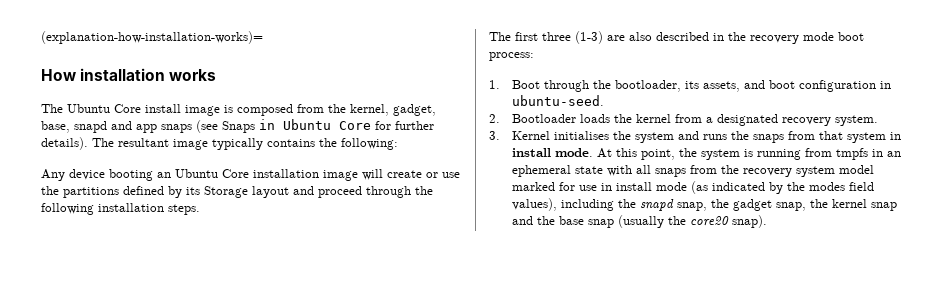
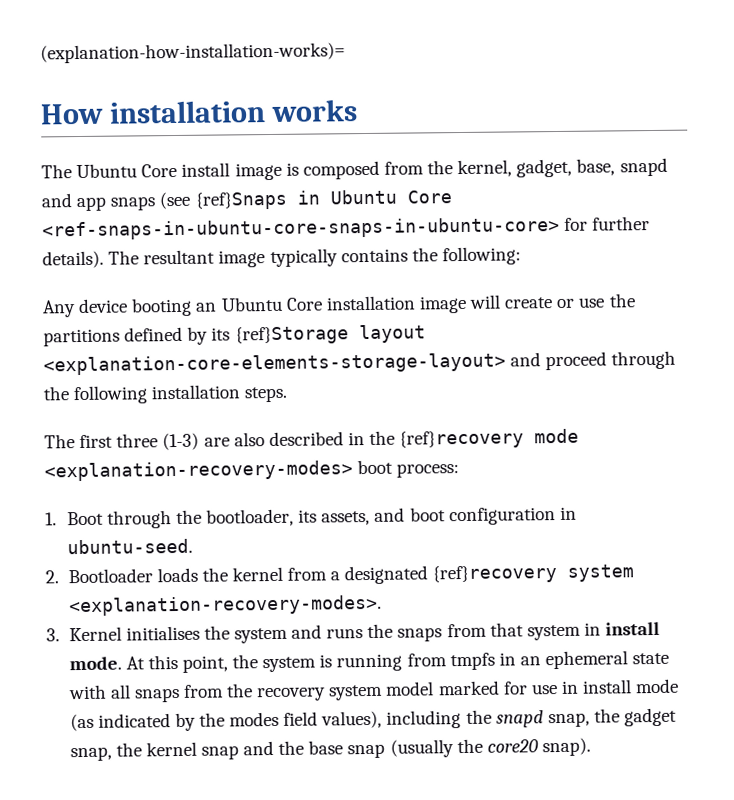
[222,121,255,133] Snaps -> [194,191,287,210] {ref}Snaps
(371, 125) none -> [42,216,560,241] <ref-snaps-in-ubuntu-core-snaps-in-ubuntu-core>
[204,186,289,198] Storage layout -> [234,324,426,345] [43,352,506,376] {ref}Storage layout <explanation-core-elements-storage-layout>
[750,32,834,44] recovery mode -> [399,428,580,449] [44,460,353,482] {ref}recovery mode <explanation-recovery-modes>
[781,115,878,126] recovery system. -> [432,564,635,584] [68,594,382,617] {ref}recovery system <explanation-recovery-modes>.

